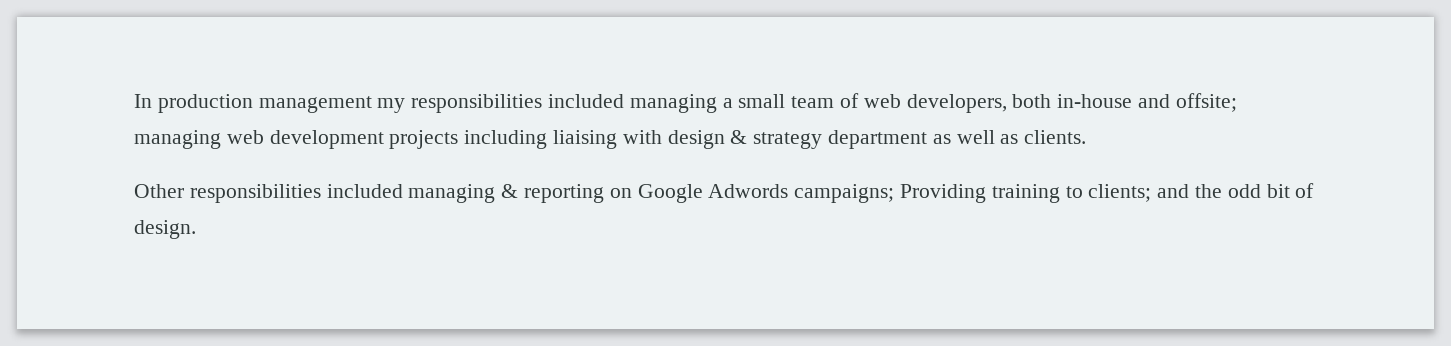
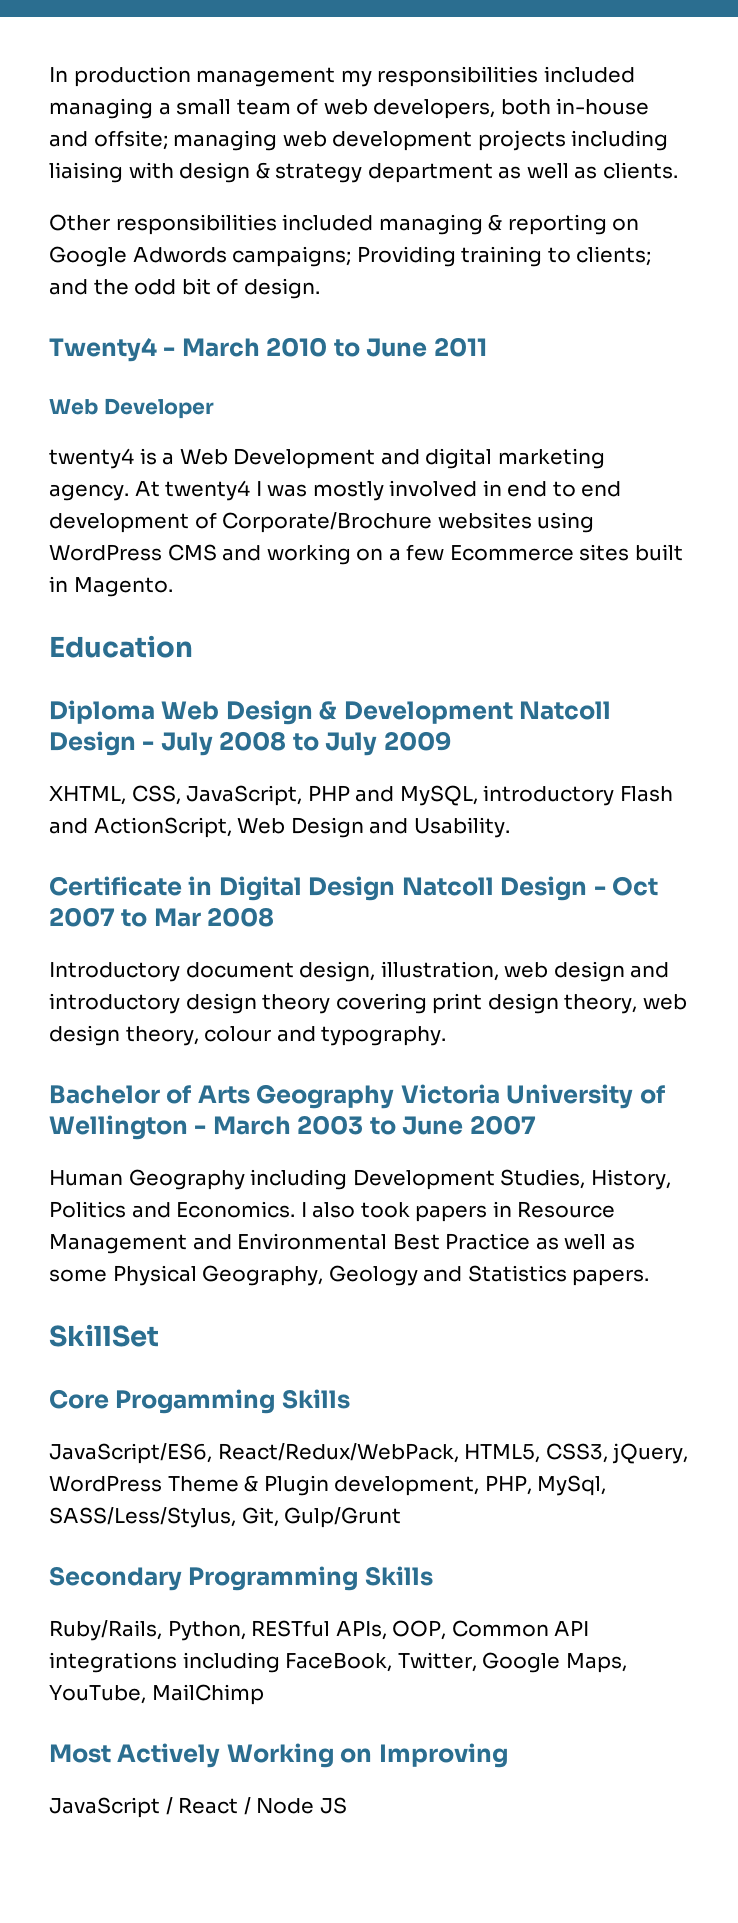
(196, 229) none -> [49,337,487,362] [49,398,214,419] [49,448,605,469] [49,480,622,501] [49,512,595,533] [49,544,683,565] [49,576,173,597] [49,635,193,658] [49,700,612,725] [49,731,451,756] [49,785,673,806] [49,817,510,838] [49,876,659,901] [49,907,275,927] [49,961,670,982] [49,993,687,1014] [49,1025,447,1046] [49,1084,666,1109] [49,1115,536,1140] [49,1169,671,1190] [49,1201,616,1222] [49,1233,635,1254] [49,1265,650,1286] [49,1324,159,1347] [49,1389,350,1414] [49,1443,689,1464] [49,1475,607,1496] [49,1507,402,1528] [49,1566,433,1591] [49,1620,590,1641] [49,1652,627,1673] [49,1684,264,1705] [49,1743,508,1768] [49,1797,347,1818] // Twenty4 - March 2010 to June 2011 // Web Developer // twenty4 is a Web Development and digital marketing agency. At twenty4 I was mostly involved in end to end development of Corporate/Brochure websites using WordPress CMS and working on a few Ecommerce sites built in Magento. // Education // Diploma Web Design & Development Natcoll Design - July 2008 to July 2009 // XHTML, CSS, JavaScript, PHP and MySQL, introductory Flash and ActionScript, Web Design and Usability. // Certificate in Digital Design Natcoll Design - Oct 2007 to Mar 2008 // Introductory document design, illustration, web design and introductory design theory covering print design theory, web design theory, colour and typography. // Bachelor of Arts Geography Victoria University of Wellington - March 2003 to June 2007 // Human Geography including Development Studies, History, Politics and Economics. I also took papers in Resource Management and Environmental Best Practice as well as some Physical Geography, Geology and Statistics papers. // SkillSet // Core Progamming Skills // JavaScript/ES6, React/Redux/WebPack, HTML5, CSS3, jQuery, WordPress Theme & Plugin development, PHP, MySql, SASS/Less/Stylus, Git, Gulp/Grunt // Secondary Programming Skills // Ruby/Rails, Python, RESTful APIs, OOP, Common API integrations including FaceBook, Twitter, Google Maps, YouTube, MailChimp // Most Actively Working on Improving // JavaScript / React / Node JS

